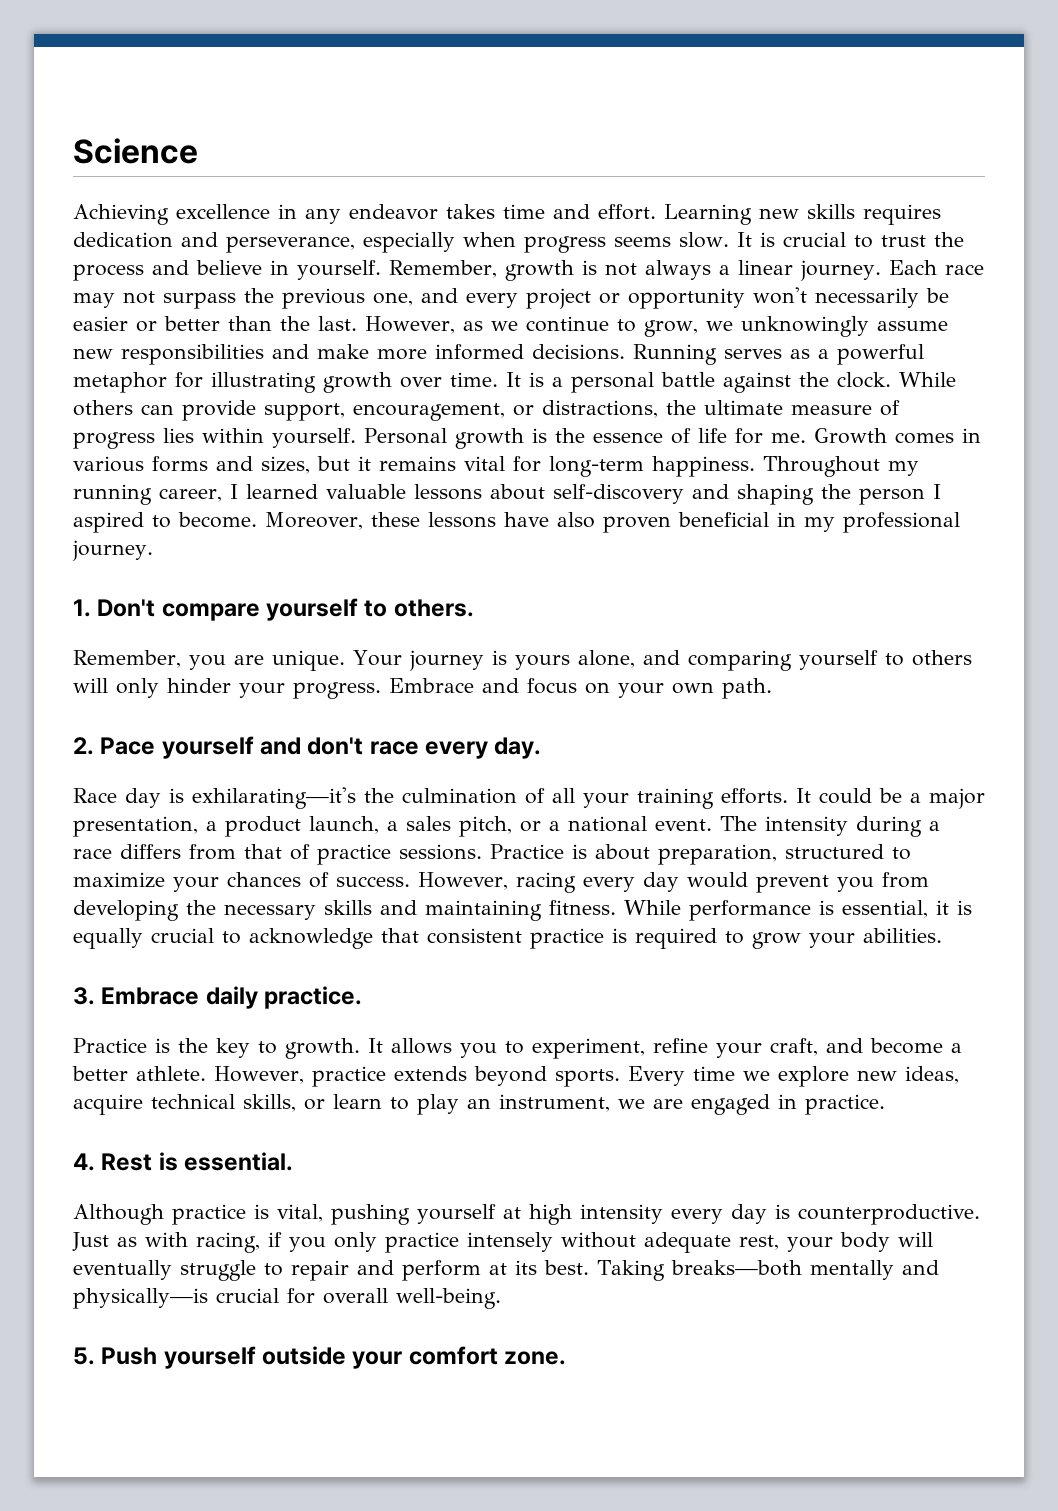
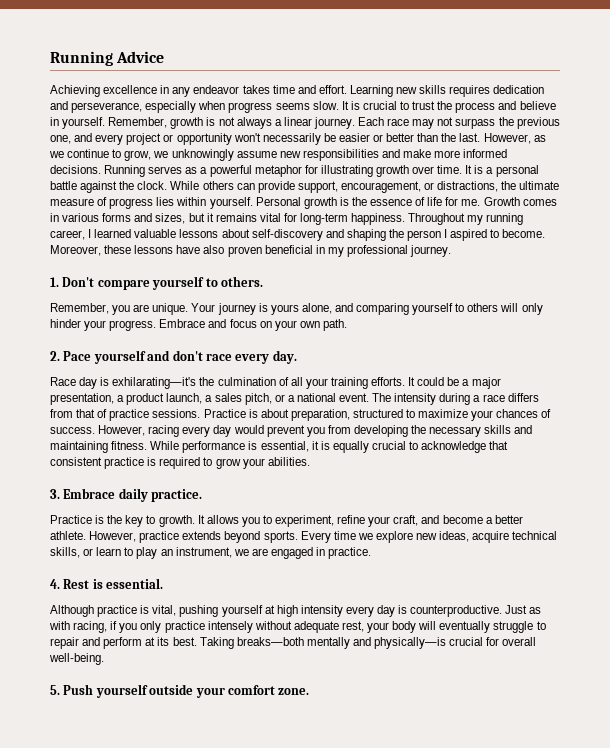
[73,138,198,164] Science -> [50,51,165,66] Running Advice

